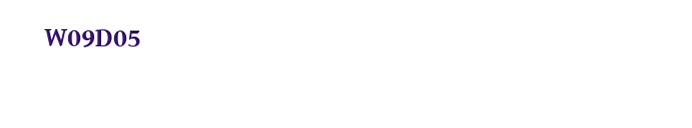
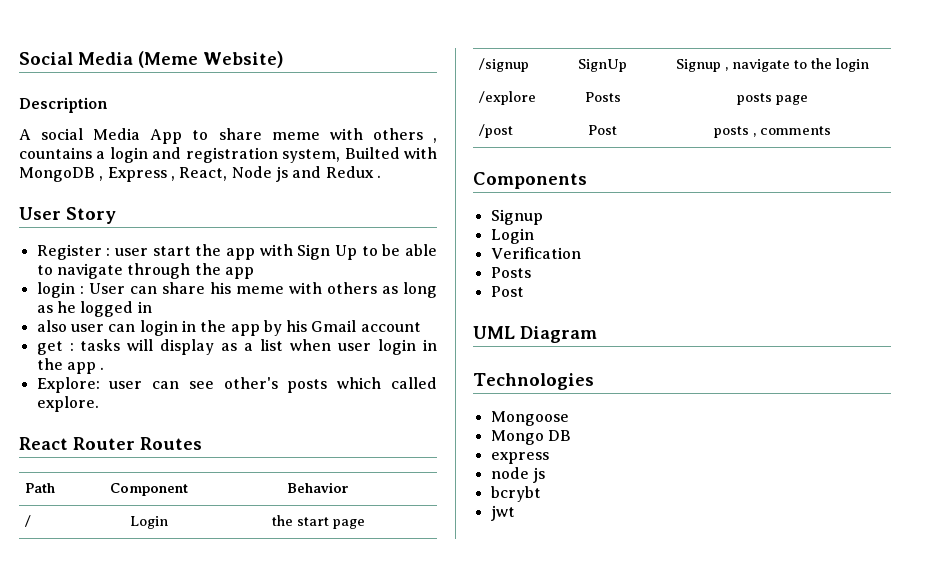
[44,28,142,48] W09D05 -> [19,51,284,68] [19,97,108,113] [19,128,437,144] [19,147,437,163] [19,166,381,182] [19,207,116,224] [36,244,438,260] [36,263,254,279] [36,282,438,298] [36,301,152,317] [36,320,421,336] [36,339,437,355] [36,358,105,374] [36,377,437,393] [36,396,99,412] [19,437,202,450] [25,483,56,493] [109,483,188,496] [287,482,349,493] [25,515,32,527] [129,516,168,529] [271,515,365,529] [479,58,530,72] [578,59,627,72] [675,58,869,72] [479,91,537,105] [584,92,621,102] [736,93,808,105] [479,124,514,138] [588,125,617,135] [713,126,831,138] [473,172,587,189] [490,209,543,225] [490,228,534,244] [490,247,581,259] [490,267,531,278] [490,286,524,297] [473,326,597,343] [473,373,594,390] [490,411,569,426] [490,430,571,445] [490,452,549,464] [490,467,545,483] [490,486,541,502] [490,505,515,521] Social Media (Meme Website) // Description // A social Media App to share meme with others , countains a login and registration system, Builted with MongoDB , Express , React, Node js and Redux . // User Story // Register : user start the app with Sign Up to be able to navigate through the app // login : User can share his meme with others as long as he logged in // also user can login in the app by his Gmail account // get : tasks will display as a list when user login in the app . // Explore: user can see other's posts which called explore. // React Router Routes // Path | Component | Behavior // / | Login | the start page // /signup | SignUp | Signup , navigate to the login // /explore | Posts | posts page // /post | Post | posts , comments // Components // Signup // Login // Verification // Posts // Post // UML Diagram // Technologies // Mongoose // Mongo DB // express // node js // bcrybt // jwt

